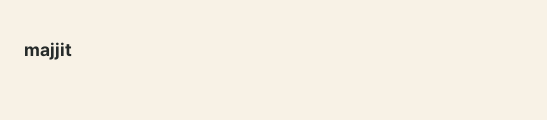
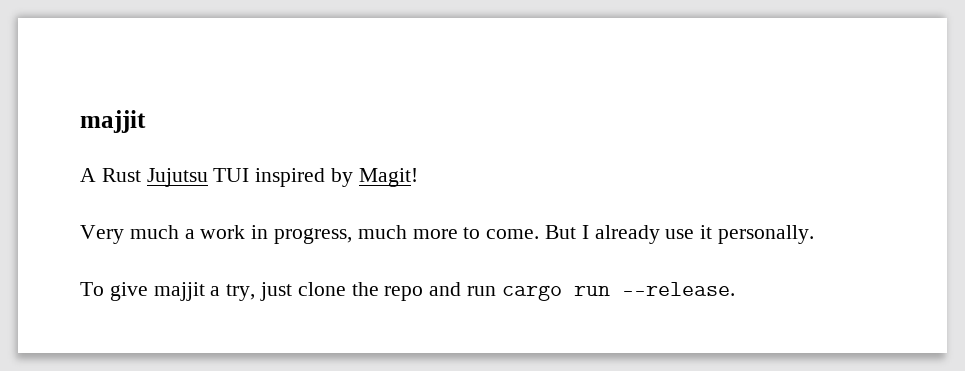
[24,42,72,60] majjit -> [80,110,146,133] [80,168,418,187] [80,225,815,244] [80,282,735,301] majjit // A Rust Jujutsu TUI inspired by Magit! // Very much a work in progress, much more to come. But I already use it personally. // To give majjit a try, just clone the repo and run cargo run --release.

